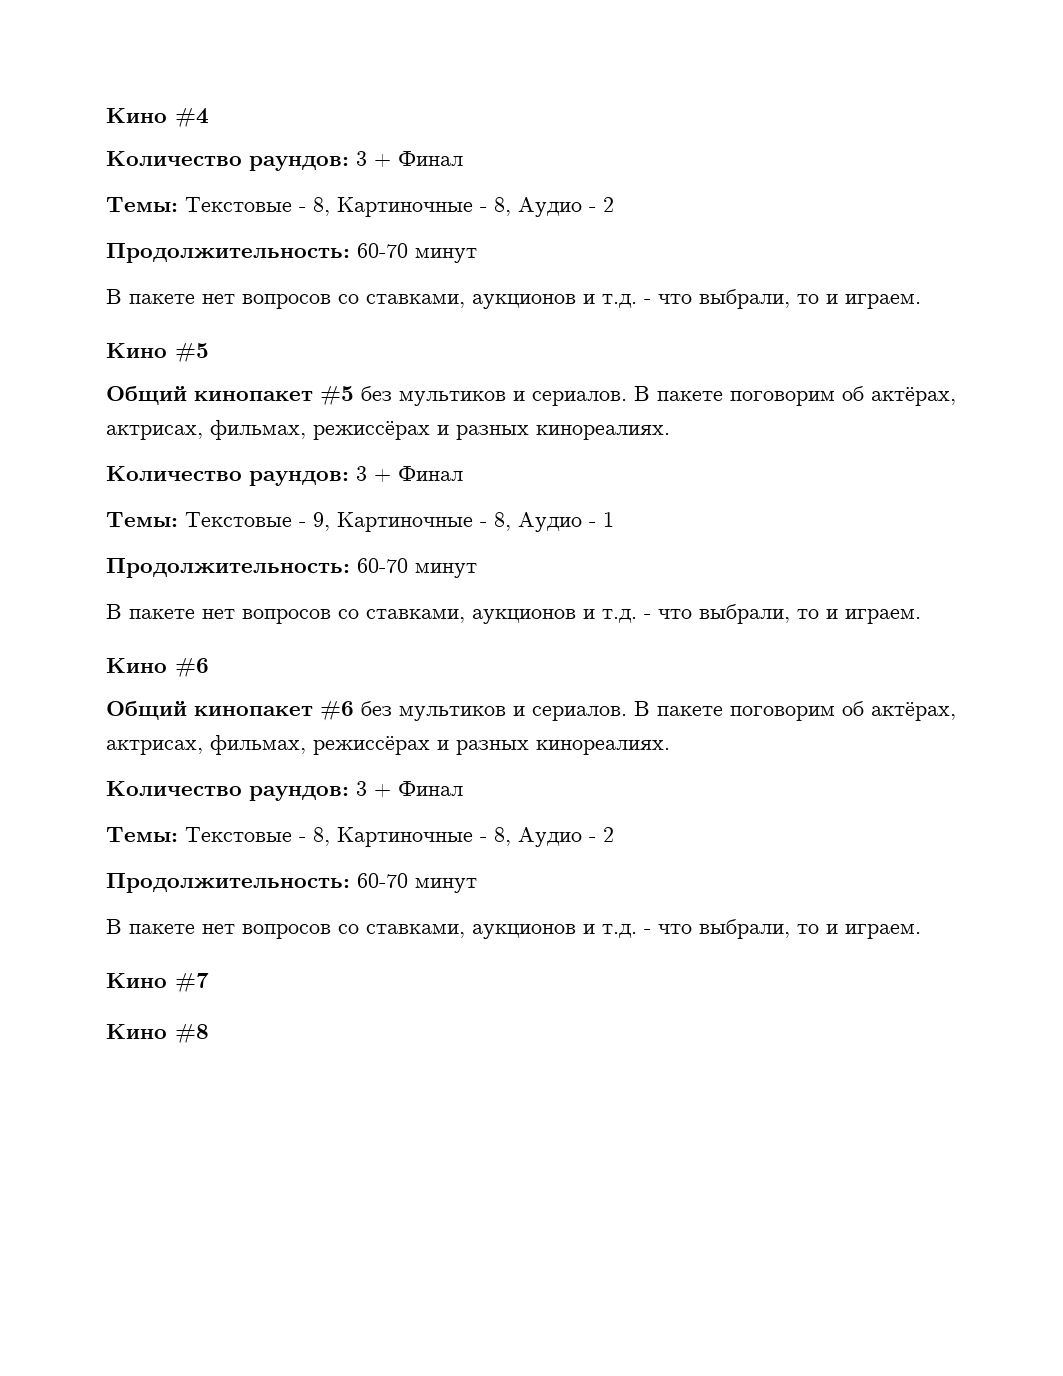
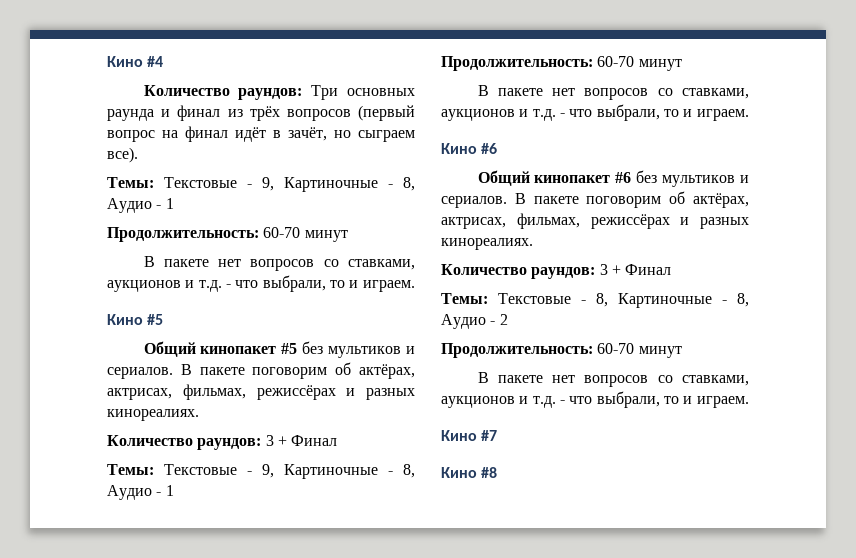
[356,151,463,167] [106,197,614,217] 3 + Финал // Темы: Текстовые - 8, Картиночные - 8, Аудио - 2 -> [311,85,415,100] [107,105,415,121] [107,126,415,142] [107,147,138,163] [107,177,415,192] [107,198,174,213] Три основных раунда и финал из трёх вопросов (первый вопрос на финал идёт в зачёт, но сыграем все). // Темы: Текстовые - 9, Картиночные - 8, Аудио - 1

